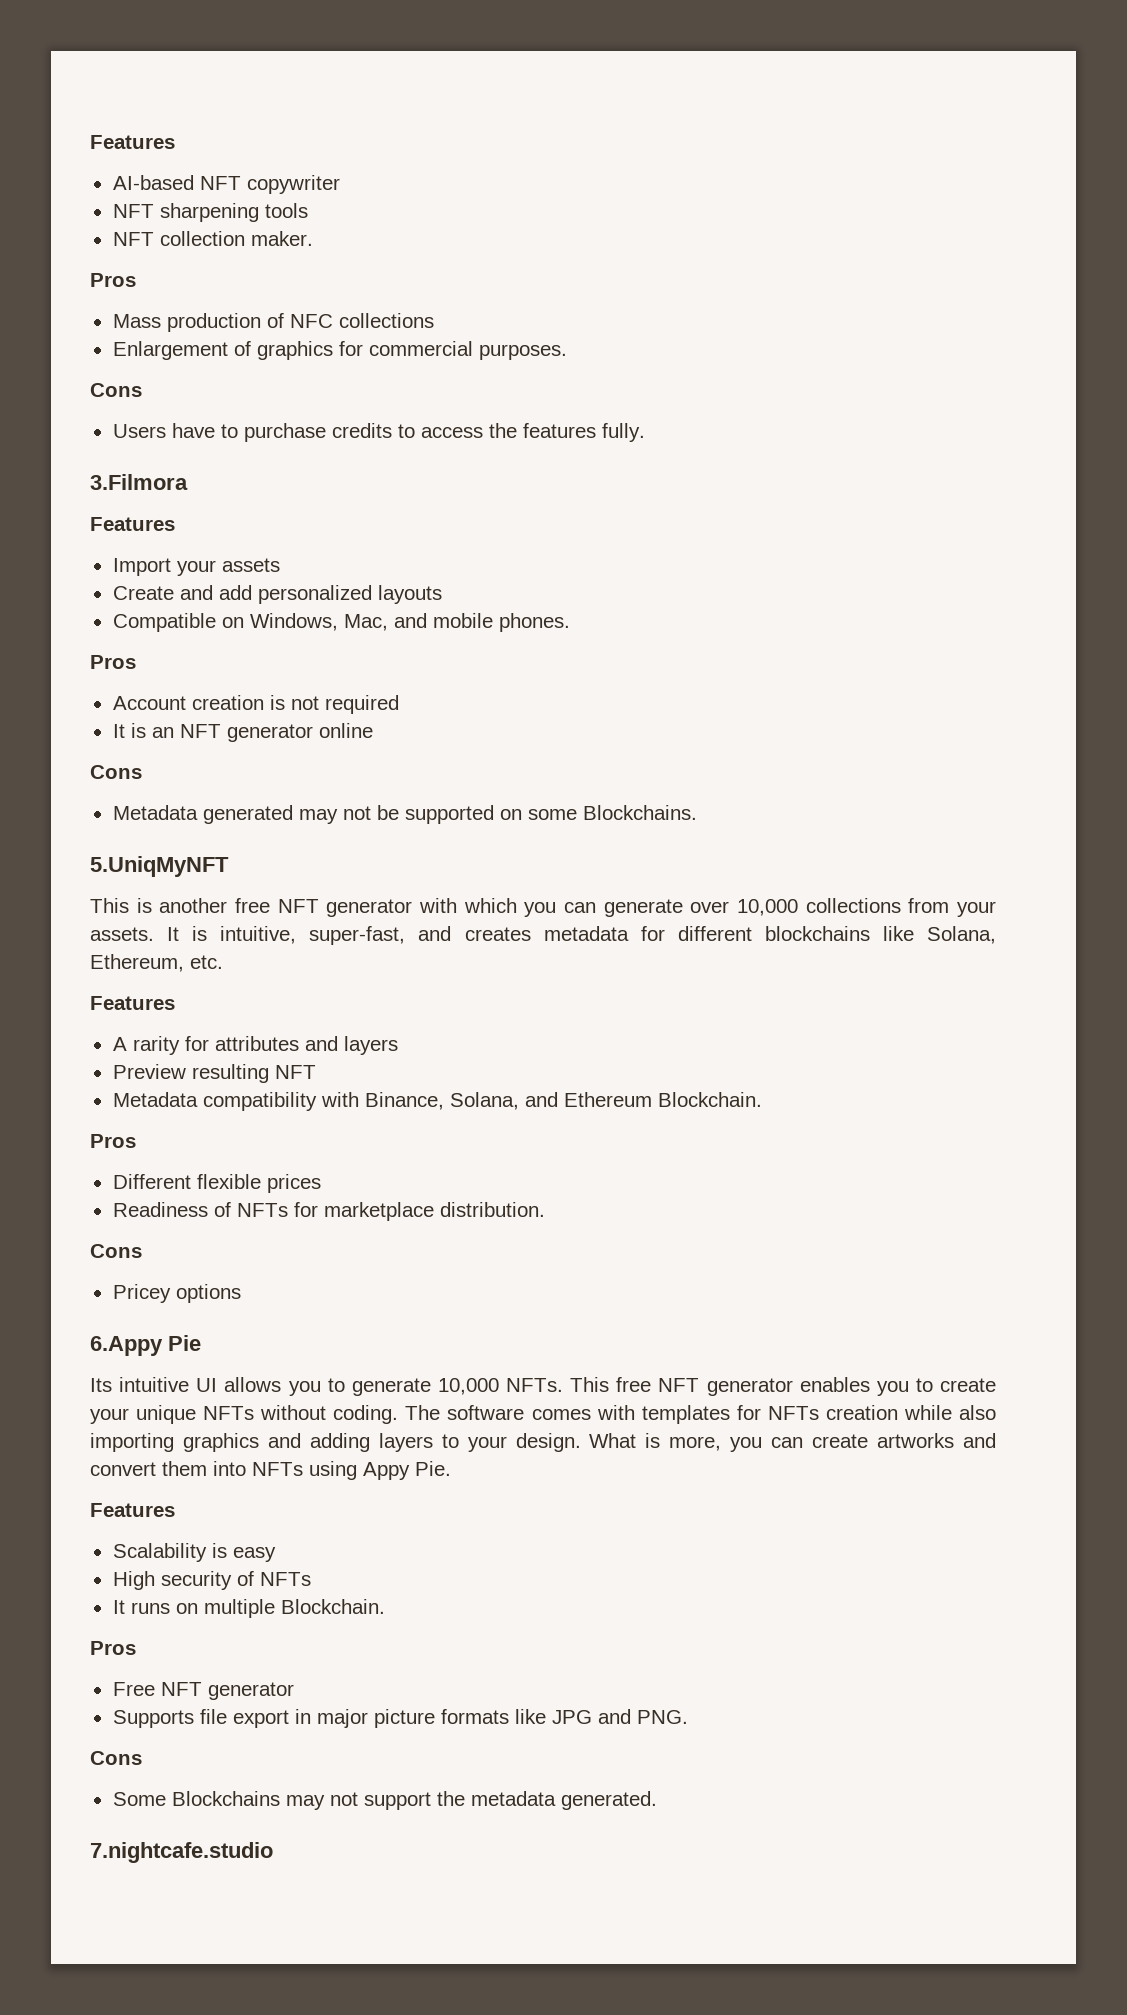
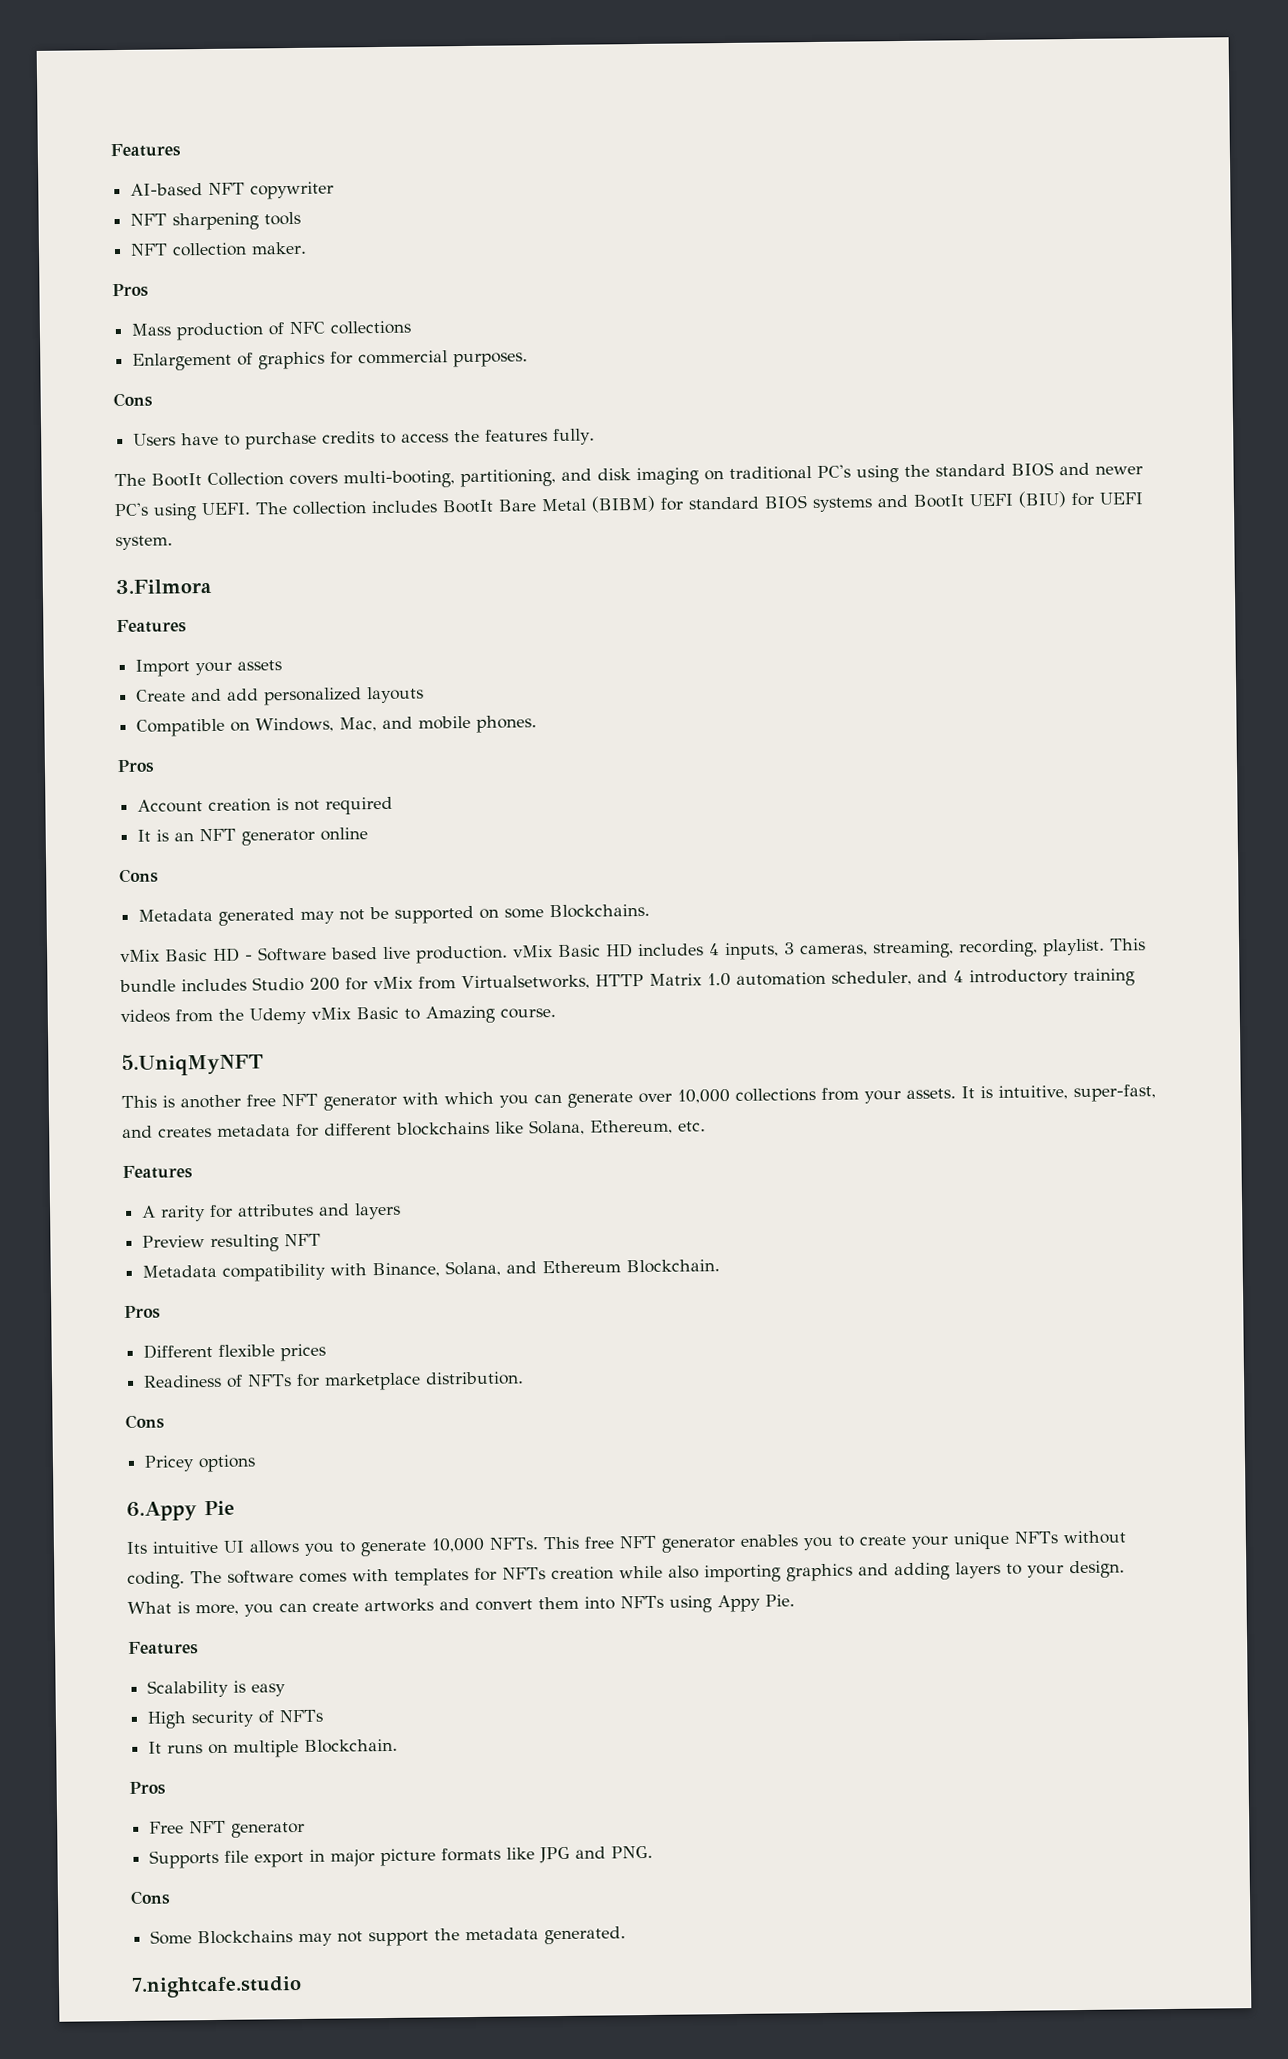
(645, 432) none -> [114,462,1143,489] [114,491,1143,521] [115,535,173,551] // The BootIt Collection covers multi-booting, partitioning, and disk imaging on traditional PC's using the standard BIOS and newer PC's using UEFI. The collection includes BootIt Bare Metal (BIBM) for standard BIOS systems and BootIt UEFI (BIU) for UEFI system.
(697, 812) none -> [120,938,1146,964] [119,968,1135,993] [120,1005,556,1025] // vMix Basic HD - Software based live production. vMix Basic HD includes 4 inputs, 3 cameras, streaming, recording, playlist. This bundle includes Studio 200 for vMix from Virtualsetworks, HTTP Matrix 1.0 automation scheduler, and 4 introductory training videos from the Udemy vMix Basic to Amazing course.

